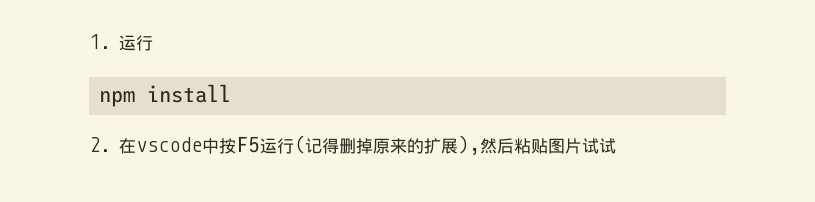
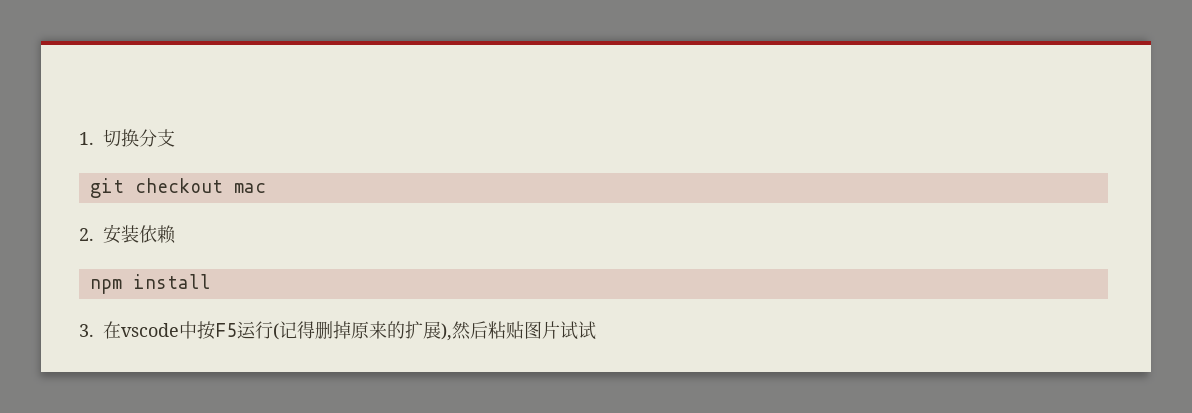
[119,35,154,51] 运行 -> [103,129,175,147] [89,178,266,198] [79,224,176,244] 切换分支 // git checkout mac // 2.安装依赖
[89,137,111,152] 2. -> [79,324,94,337] 3.

